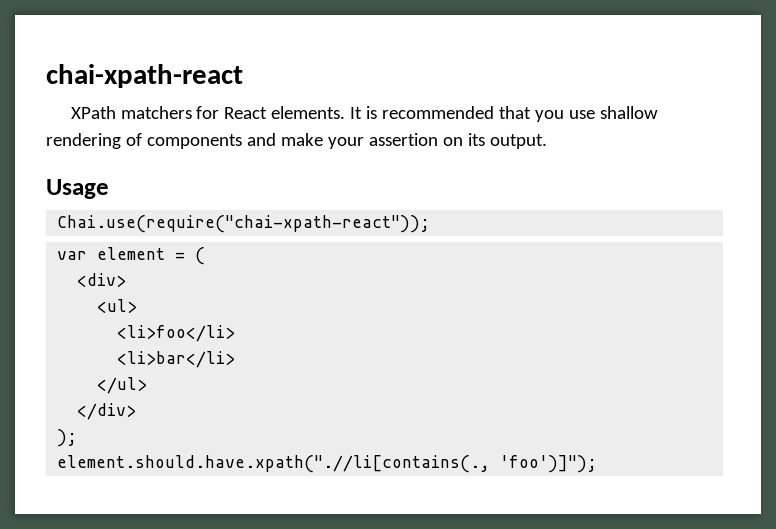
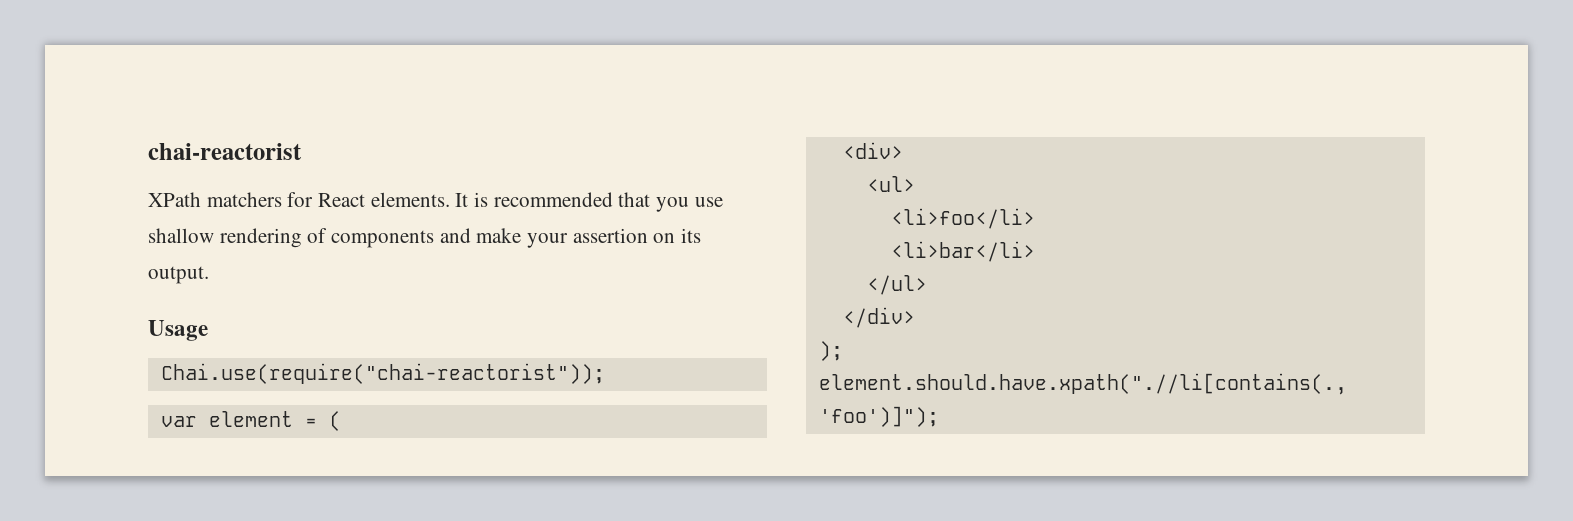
[46,64,243,88] chai-xpath-react -> [148,143,302,160] chai-reactorist
[57,215,431,233] Chai.use(require("chai-xpath-react")); -> [160,363,605,384] Chai.use(require("chai-reactorist"));

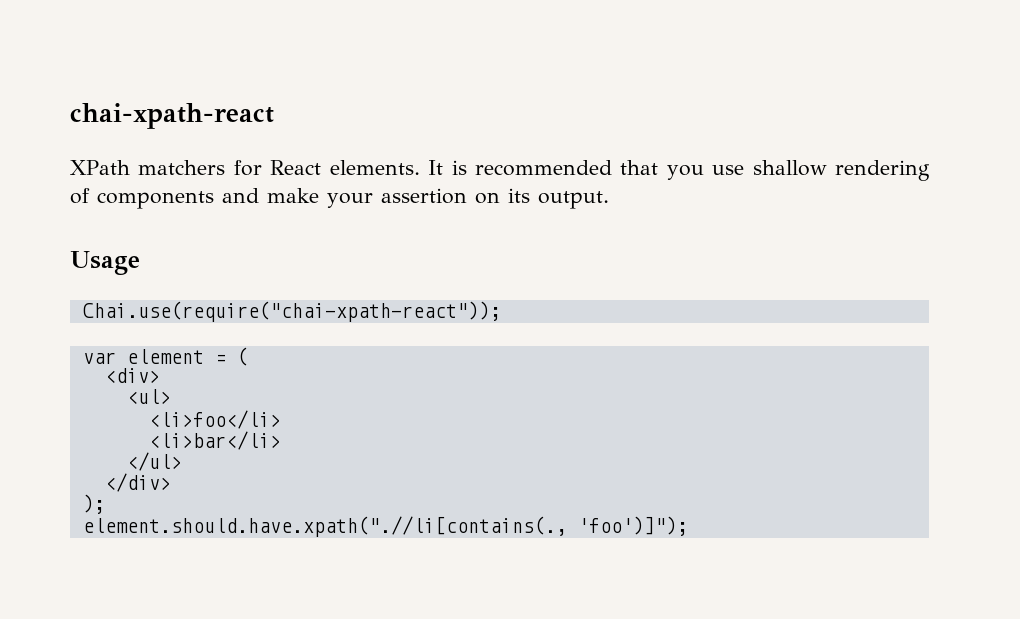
[148,143,302,160] chai-reactorist -> [70,103,274,129] chai-xpath-react
[160,363,605,384] Chai.use(require("chai-reactorist")); -> [82,301,501,322] Chai.use(require("chai-xpath-react"));

